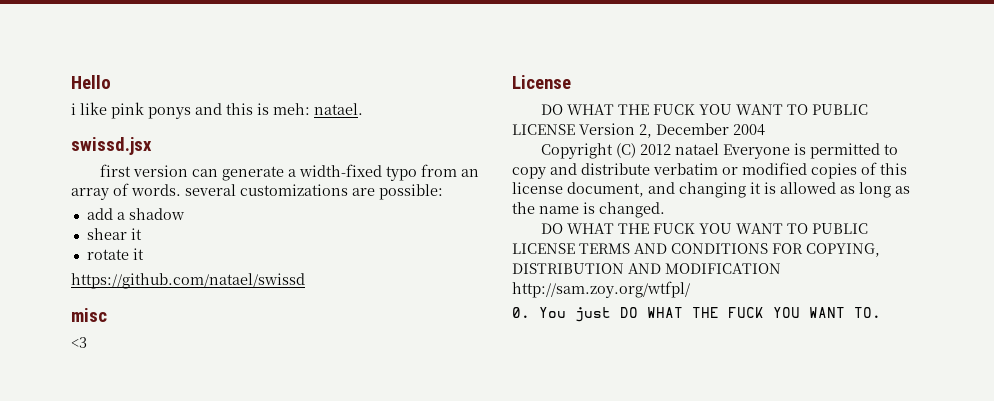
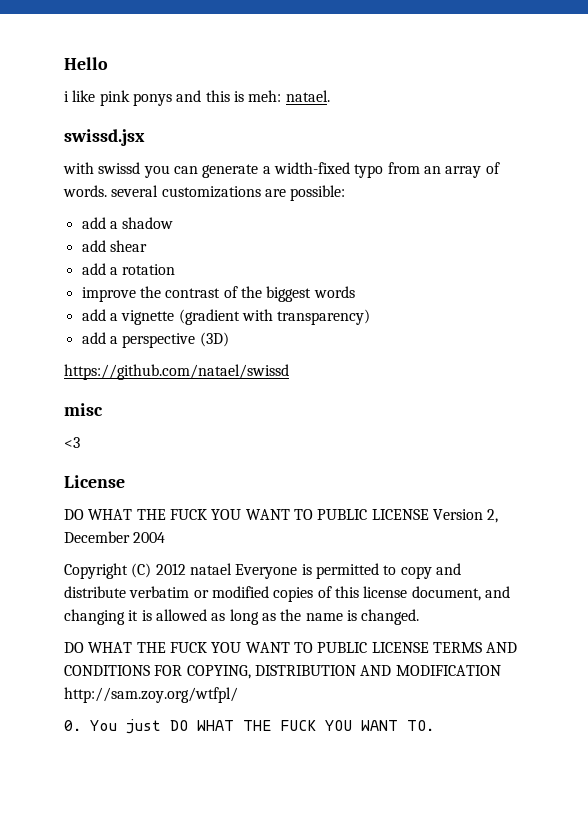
[99,164,188,177] first version -> [63,162,170,178] with swissd you
(185, 214) none -> [81,240,106,252] add
[130,228,142,240] [86,248,144,260] it // rotate it -> [81,263,176,275] [81,286,355,302] [81,309,371,325] [81,332,229,348] // add a rotation // improve the contrast of the biggest words // add a vignette (gradient with transparency) // add a perspective (3D)

